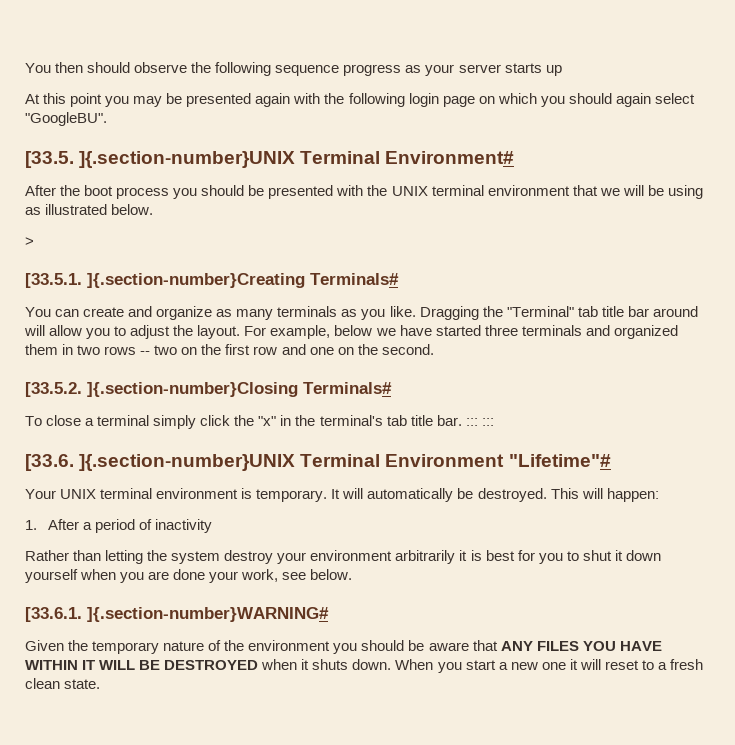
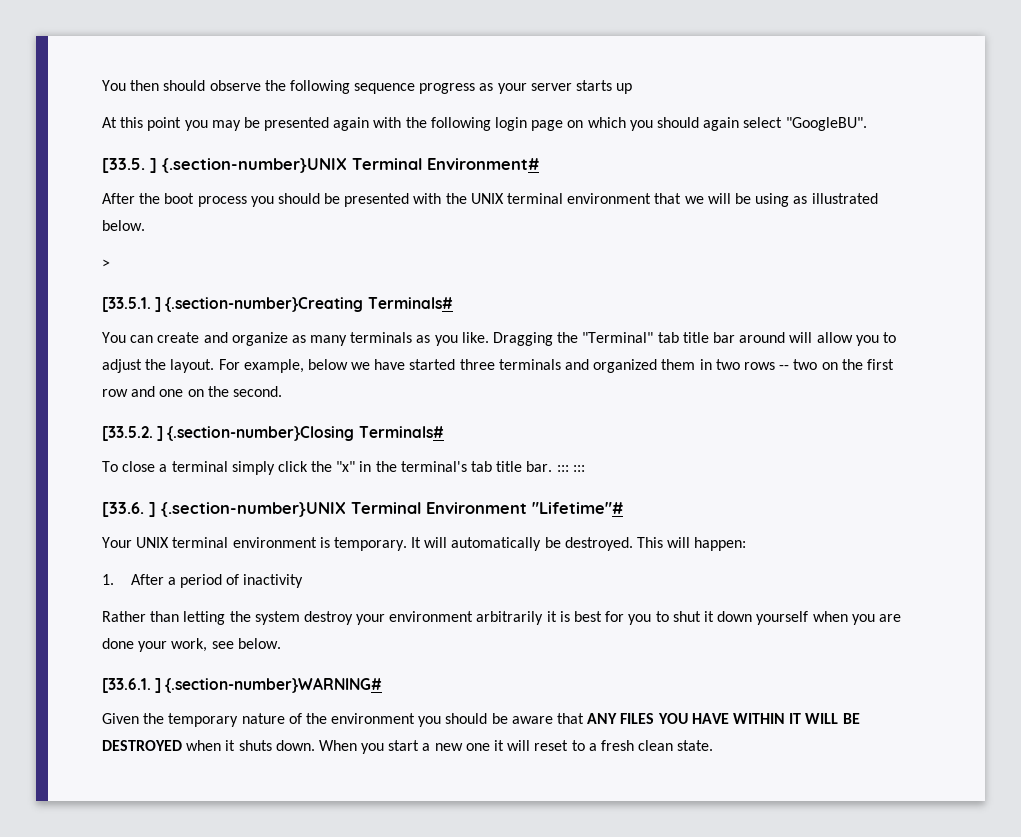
[79,151,296,168] ]{.section-number}UNIX -> [150,158,347,173] ] {.section-number}UNIX
[87,273,305,288] ]{.section-number}Creating -> [155,297,364,312] ] {.section-number}Creating
[87,382,298,397] ]{.section-number}Closing -> [157,426,355,441] ] {.section-number}Closing
[79,454,296,471] ]{.section-number}UNIX -> [149,502,346,517] ] {.section-number}UNIX
[87,607,329,622] ]{.section-number}WARNING# -> [155,677,383,693] ] {.section-number}WARNING#

